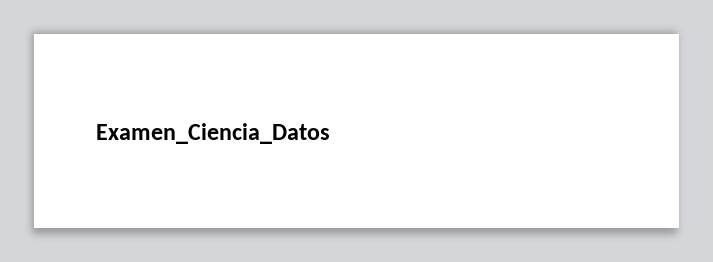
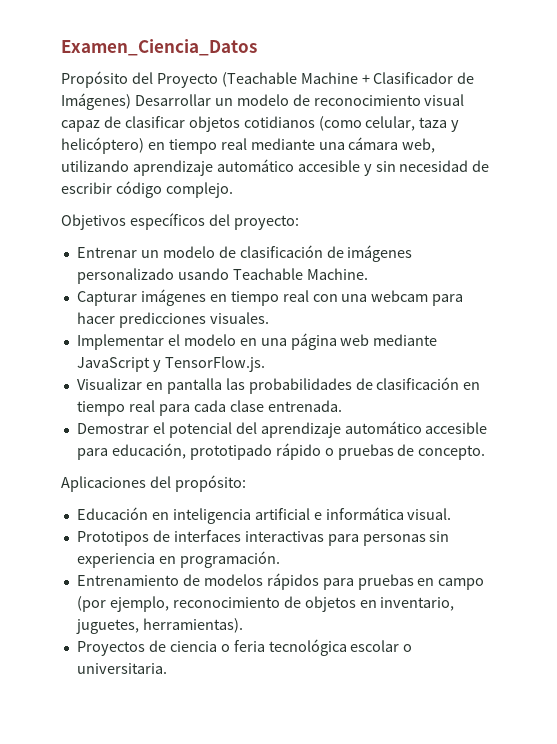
(330, 133) none -> [61,71,475,88] [61,93,465,110] [61,116,460,132] [61,137,436,154] [61,159,490,176] [61,181,233,198] [61,213,299,230] [76,245,413,262] [76,268,368,284] [76,289,464,306] [76,312,269,328] [76,333,438,350] [76,356,265,372] [76,377,481,394] [76,400,342,416] [76,421,488,438] [76,443,486,460] [61,475,246,492] [76,507,452,524] [76,530,450,546] [76,551,280,568] [76,573,485,590] [76,596,455,612] [75,618,243,634] [76,639,413,656] [76,663,167,674] // Propósito del Proyecto (Teachable Machine + Clasificador de Imágenes) Desarrollar un modelo de reconocimiento visual capaz de clasificar objetos cotidianos (como celular, taza y helicóptero) en tiempo real mediante una cámara web, utilizando aprendizaje automático accesible y sin necesidad de escribir código complejo. // Objetivos específicos del proyecto: // Entrenar un modelo de clasificación de imágenes personalizado usando Teachable Machine. // Capturar imágenes en tiempo real con una webcam para hacer predicciones visuales. // Implementar el modelo en una página web mediante JavaScript y TensorFlow.js. // Visualizar en pantalla las probabilidades de clasificación en tiempo real para cada clase entrenada. // Demostrar el potencial del aprendizaje automático accesible para educación, prototipado rápido o pruebas de concepto. // Aplicaciones del propósito: // Educación en inteligencia artificial e informática visual. // Prototipos de interfaces interactivas para personas sin experiencia en programación. // Entrenamiento de modelos rápidos para pruebas en campo (por ejemplo, reconocimiento de objetos en inventario, juguetes, herramientas). // Proyectos de ciencia o feria tecnológica escolar o universitaria.

